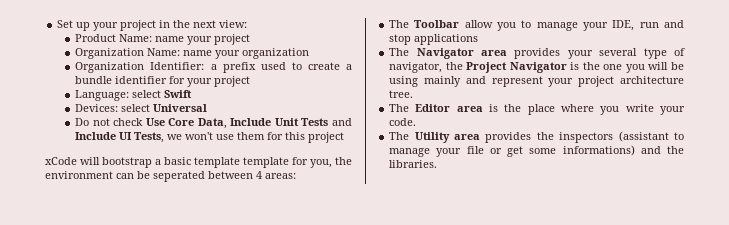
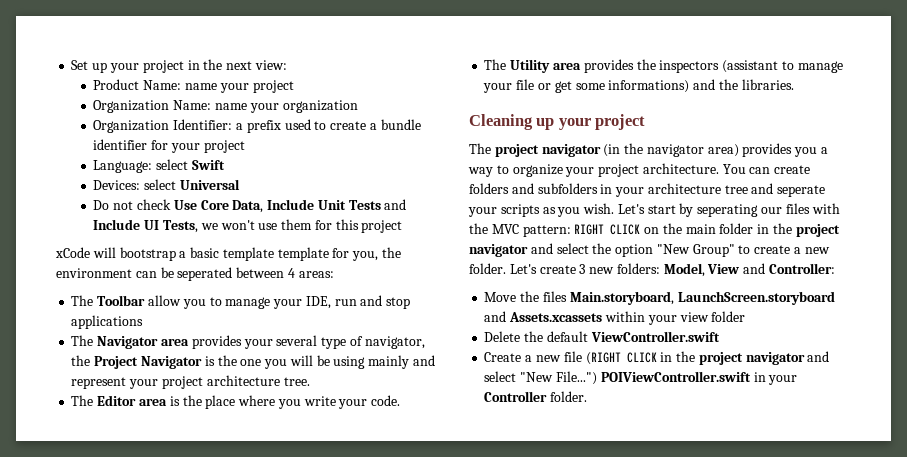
(438, 164) none -> [469,114,646,130] [469,143,829,157] [468,163,811,177] [469,183,826,197] [468,203,840,217] [469,223,840,237] [469,243,830,257] [469,263,836,277] [484,291,835,305] [484,311,746,325] [484,331,720,342] [484,351,830,365] [484,371,798,385] [484,391,588,402] // Cleaning up your project // The project navigator (in the navigator area) provides you a way to organize your project architecture. You can create folders and subfolders in your architecture tree and seperate your scripts as you wish. Let's start by seperating our files with the MVC pattern: RIGHT CLICK on the main folder in the project navigator and select the option "New Group" to create a new folder. Let's create 3 new folders: Model, View and Controller: // Move the files Main.storyboard, LaunchScreen.storyboard and Assets.xcassets within your view folder // Delete the default ViewController.swift // Create a new file (RIGHT CLICK in the project navigator and select "New File...") POIViewController.swift in your Controller folder.

